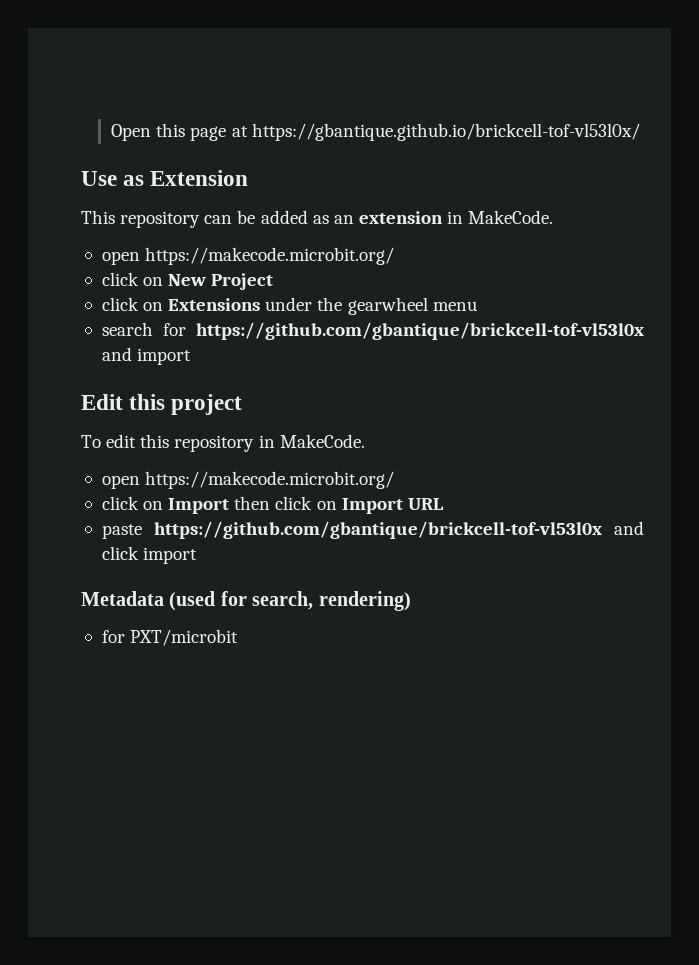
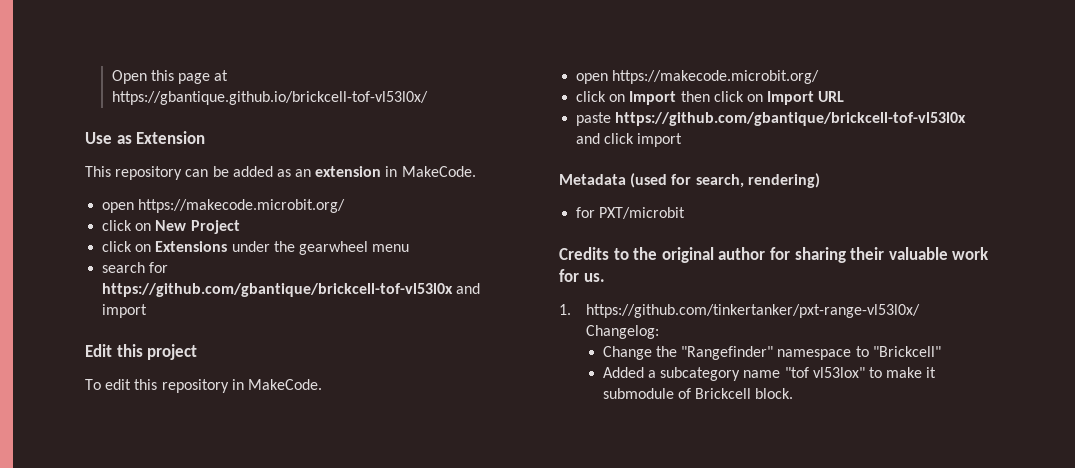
(239, 637) none -> [559,247,990,263] [559,269,605,282] [559,304,920,318] [585,325,659,339] [602,346,941,360] [602,367,937,381] [602,388,794,399] // Credits to the original author for sharing their valuable work for us. // 1. https://github.com/tinkertanker/pxt-range-vl53l0x/ Changelog: // Change the "Rangefinder" namespace to "Brickcell" // Added a subcategory name "tof vl53lox" to make it submodule of Brickcell block.

